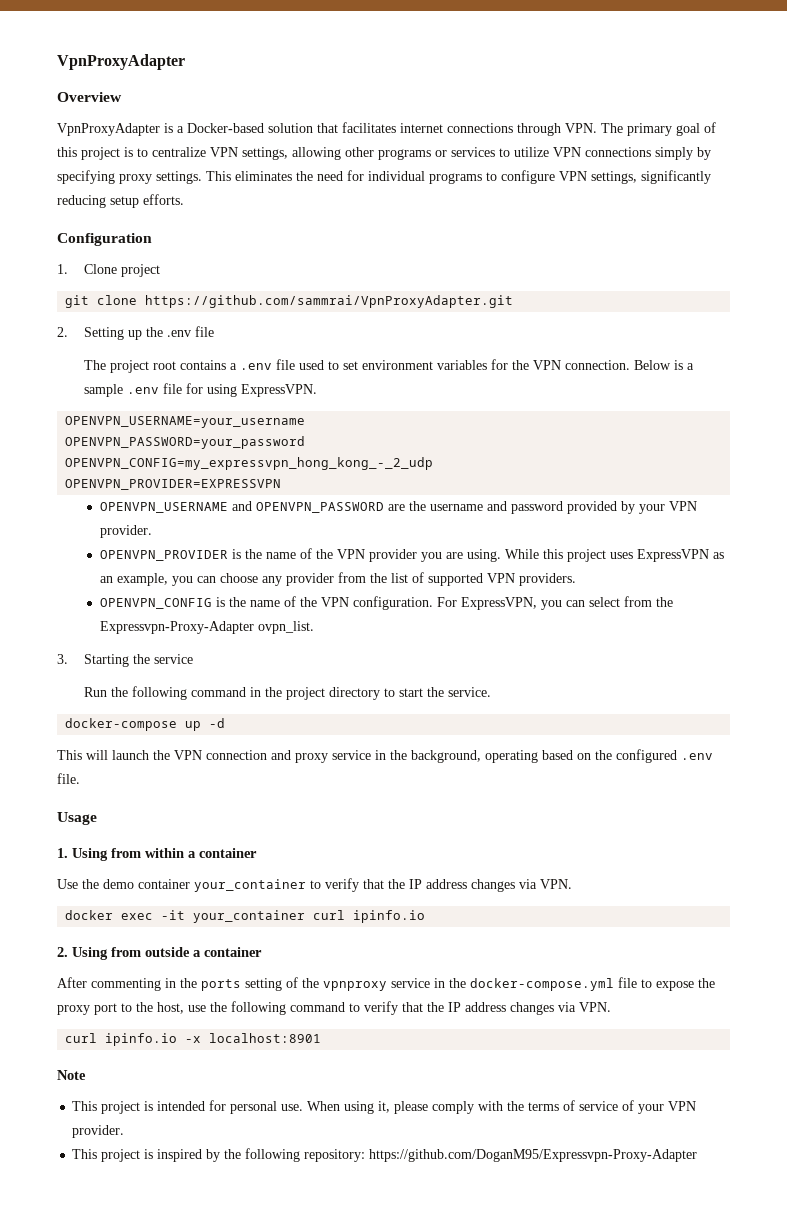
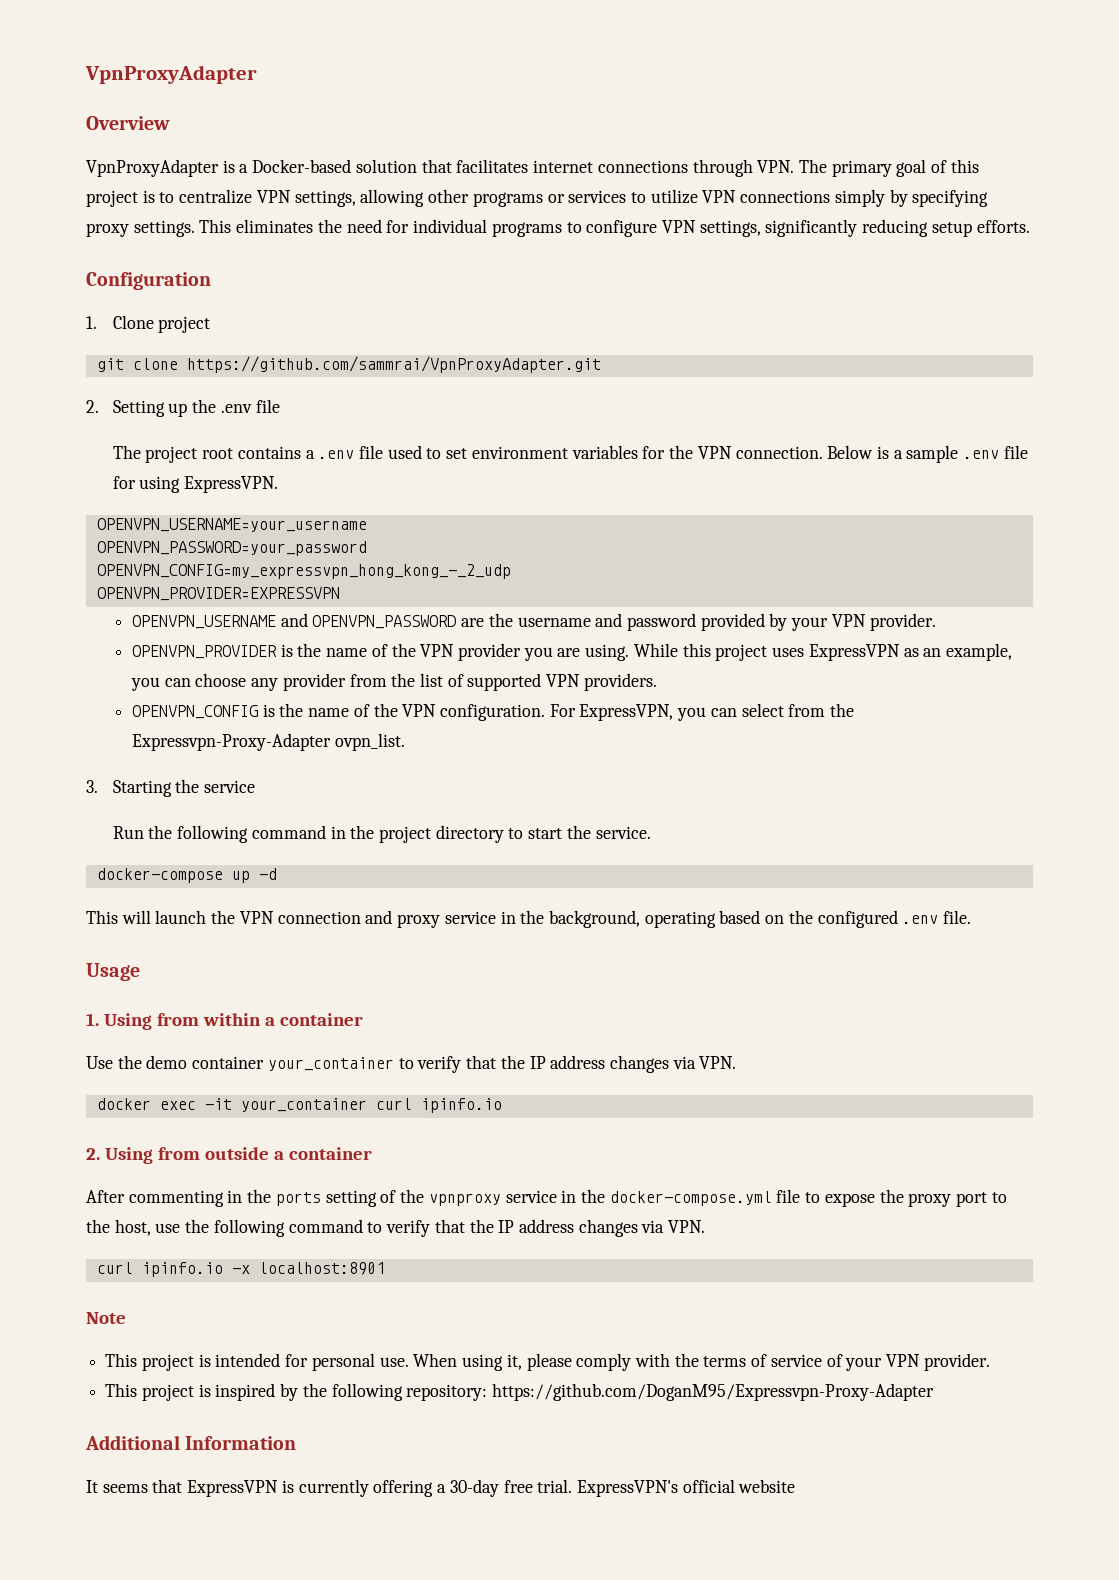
(698, 1155) none -> [85,1435,297,1450] [86,1479,796,1497] // Additional Information // It seems that ExpressVPN is currently offering a 30-day free trial. ExpressVPN's official website

